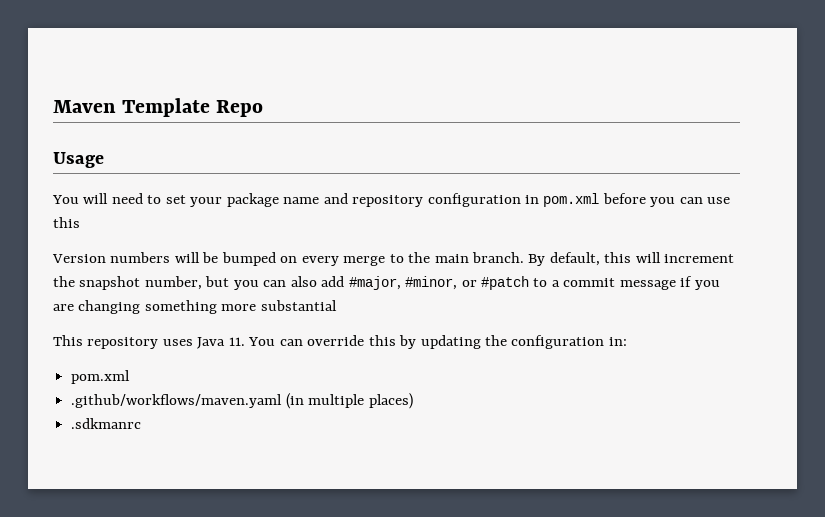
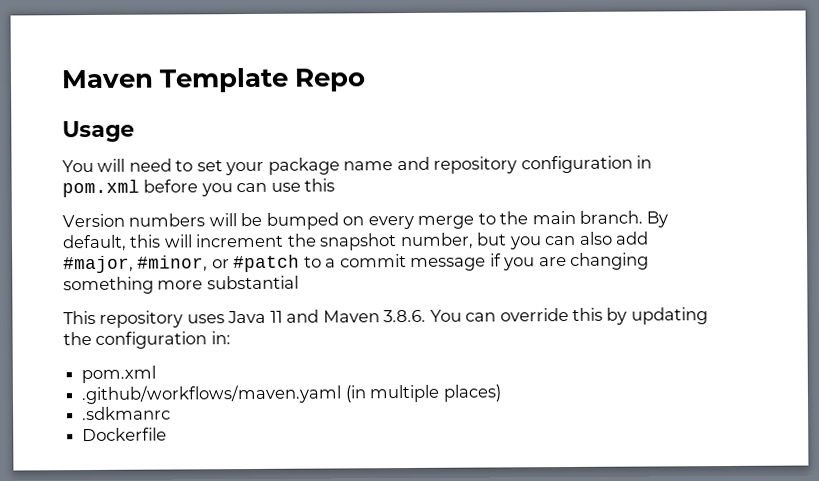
[228,337,245,346] 11. -> [269,309,427,323] 11 and Maven 3.8.6.
(142, 423) none -> [82,427,168,442] // Dockerfile

